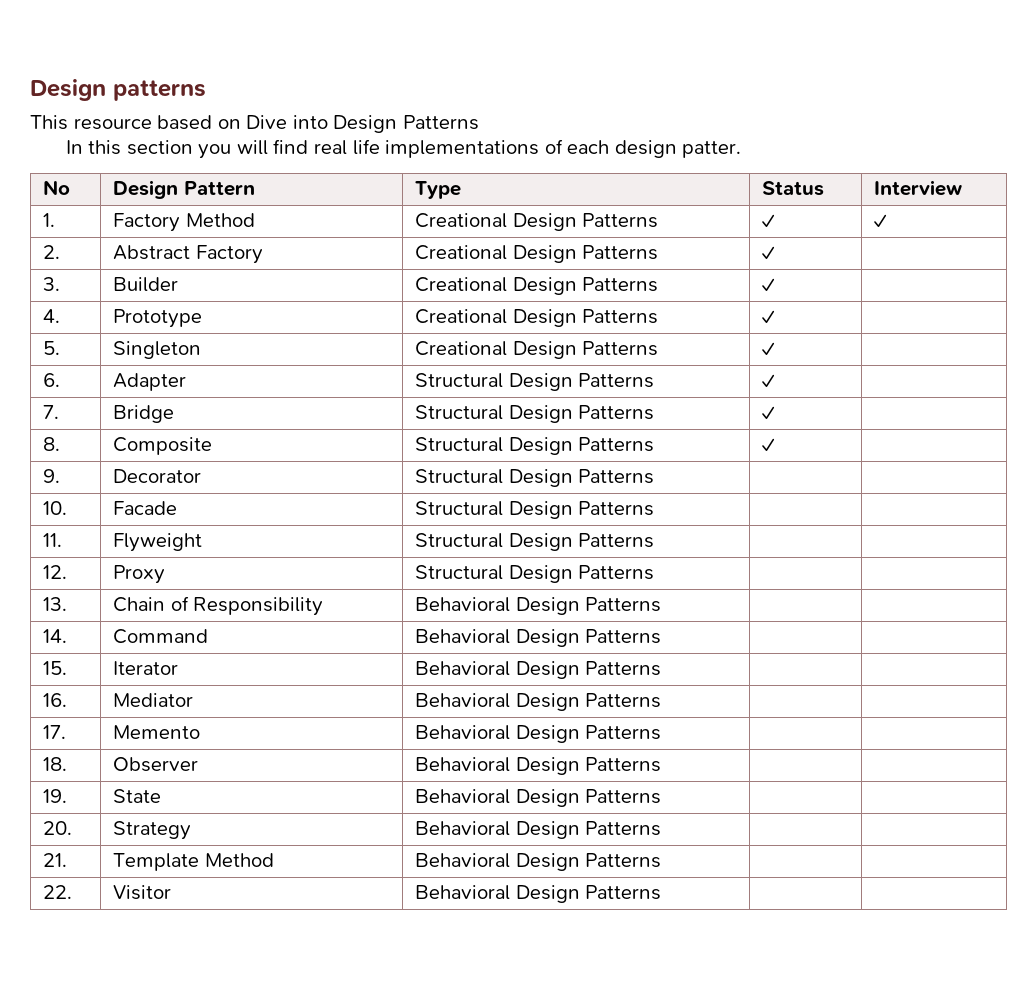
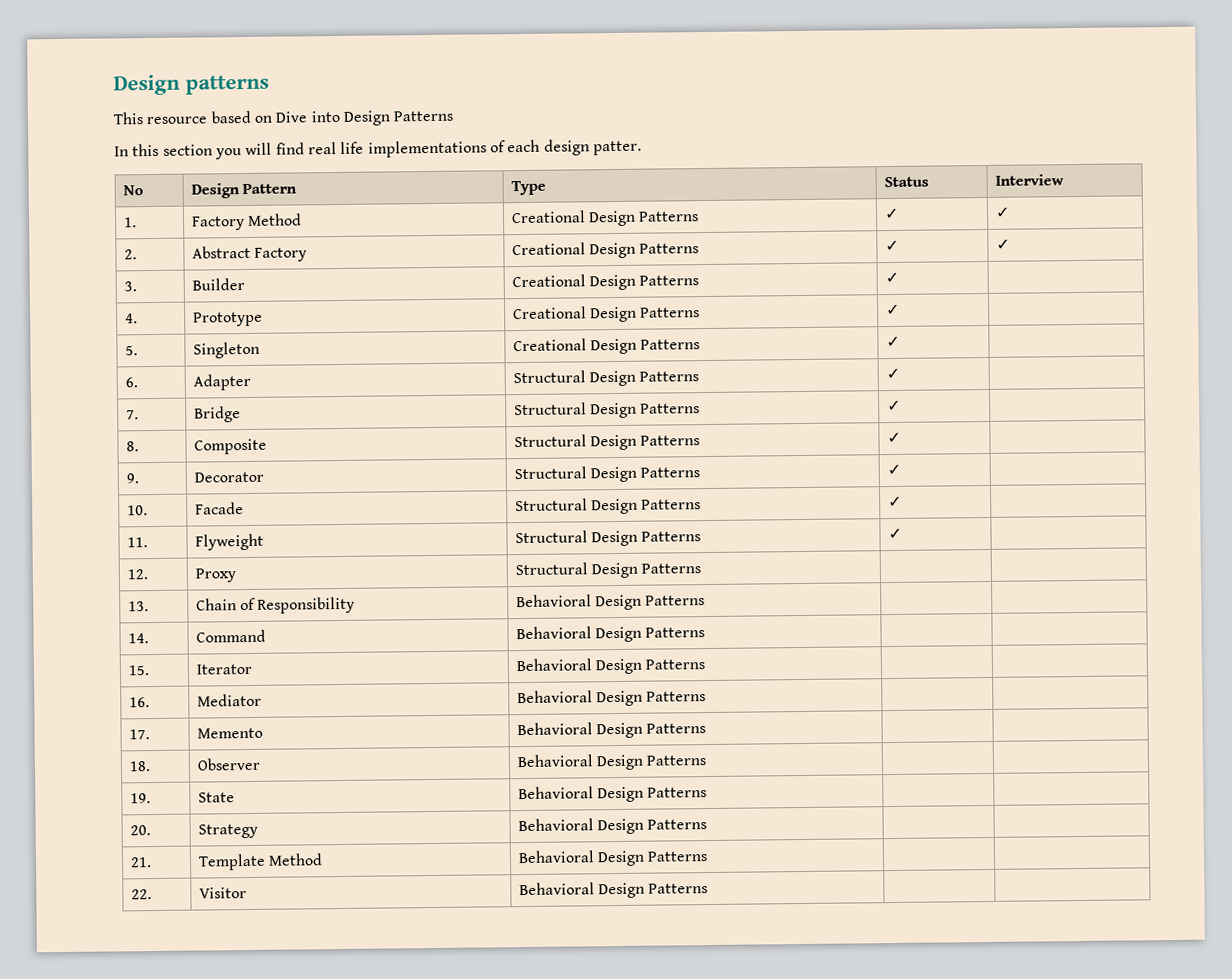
(776, 253) none -> [995,238,1010,250] ✓
(655, 476) none -> [886,463,901,476] ✓
(655, 508) none -> [887,495,902,508] ✓
(655, 540) none -> [887,527,902,540] ✓

